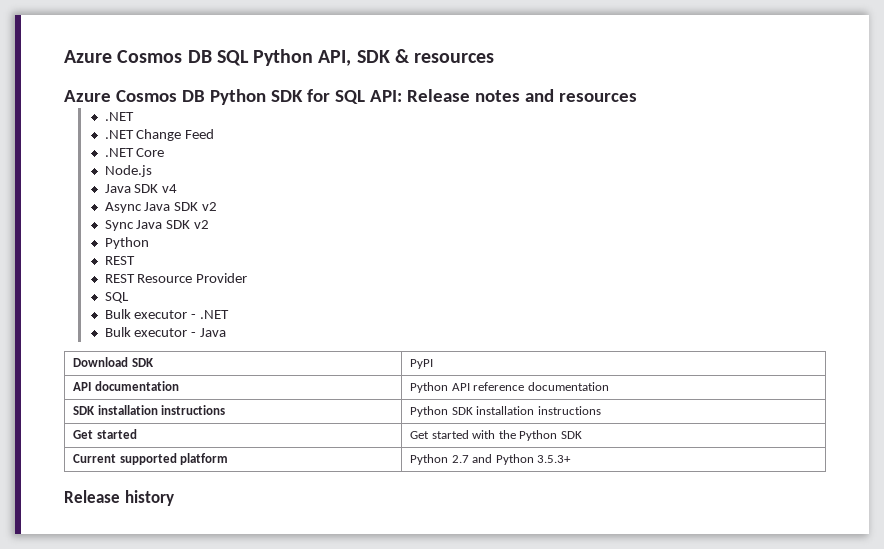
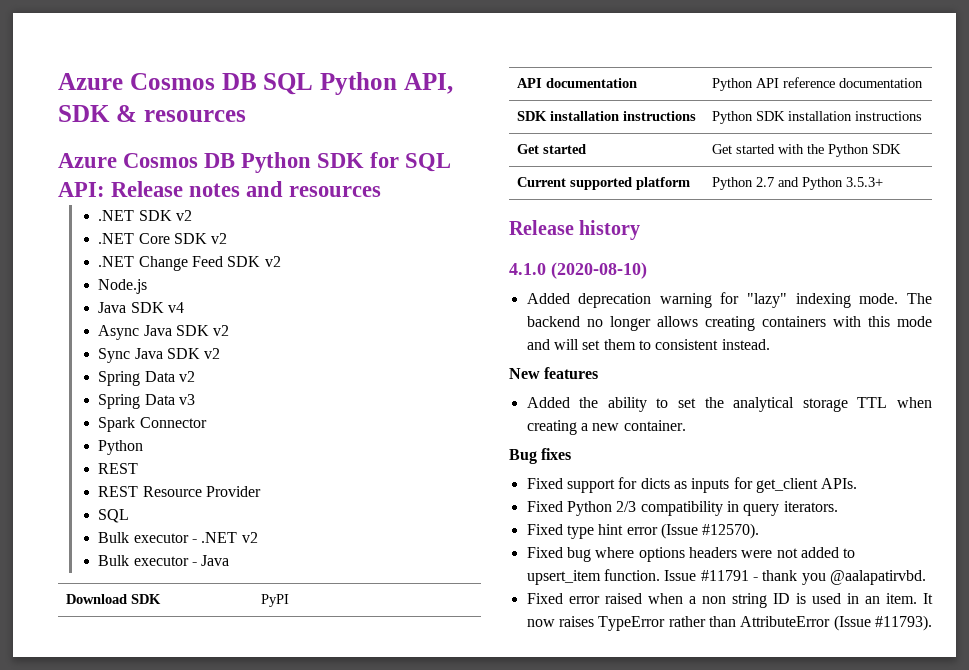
(134, 116) none -> [138,210,192,221] [98,233,228,244] SDK v2 // .NET Core SDK v2
[104,148,165,157] // .NET Core -> [227,256,281,267] SDK v2
(210, 224) none -> [98,371,195,386] [98,394,195,409] [98,417,207,432] // Spring Data v2 // Spring Data v3 // Spark Connector
(230, 314) none -> [241,532,258,543] v2
(174, 498) none -> [509,262,647,279] [526,292,932,308] [526,316,932,331] [526,339,770,350] [509,367,599,379] [526,397,932,412] [526,420,686,435] [509,448,572,464] [526,477,858,493] [526,501,838,516] [526,523,760,539] [526,547,856,562] [526,569,926,585] [526,593,933,608] [526,615,932,631] // 4.1.0 (2020-08-10) // Added deprecation warning for "lazy" indexing mode. The backend no longer allows creating containers with this mode and will set them to consistent instead. // New features // Added the ability to set the analytical storage TTL when creating a new container. // Bug fixes // Fixed support for dicts as inputs for get_client APIs. // Fixed Python 2/3 compatibility in query iterators. // Fixed type hint error (Issue #12570). // Fixed bug where options headers were not added to upsert_item function. Issue #11791 - thank you @aalapatirvbd. // Fixed error raised when a non string ID is used in an item. It now raises TypeError rather than AttributeError (Issue #11793).

